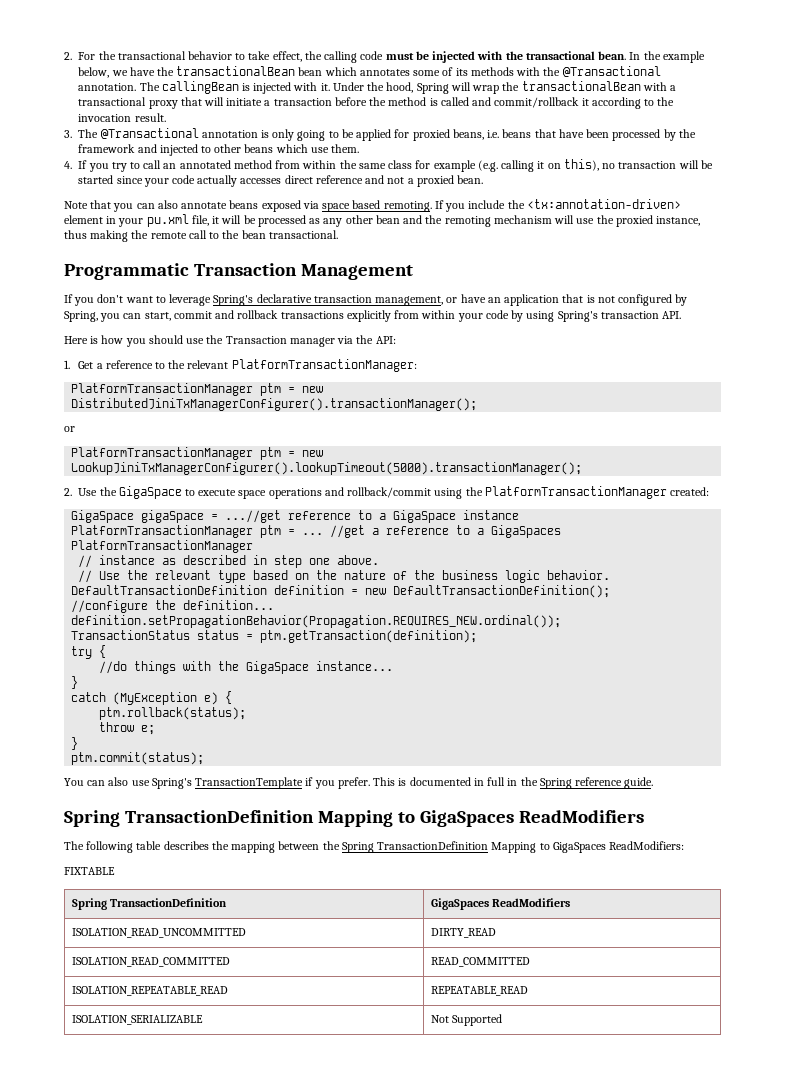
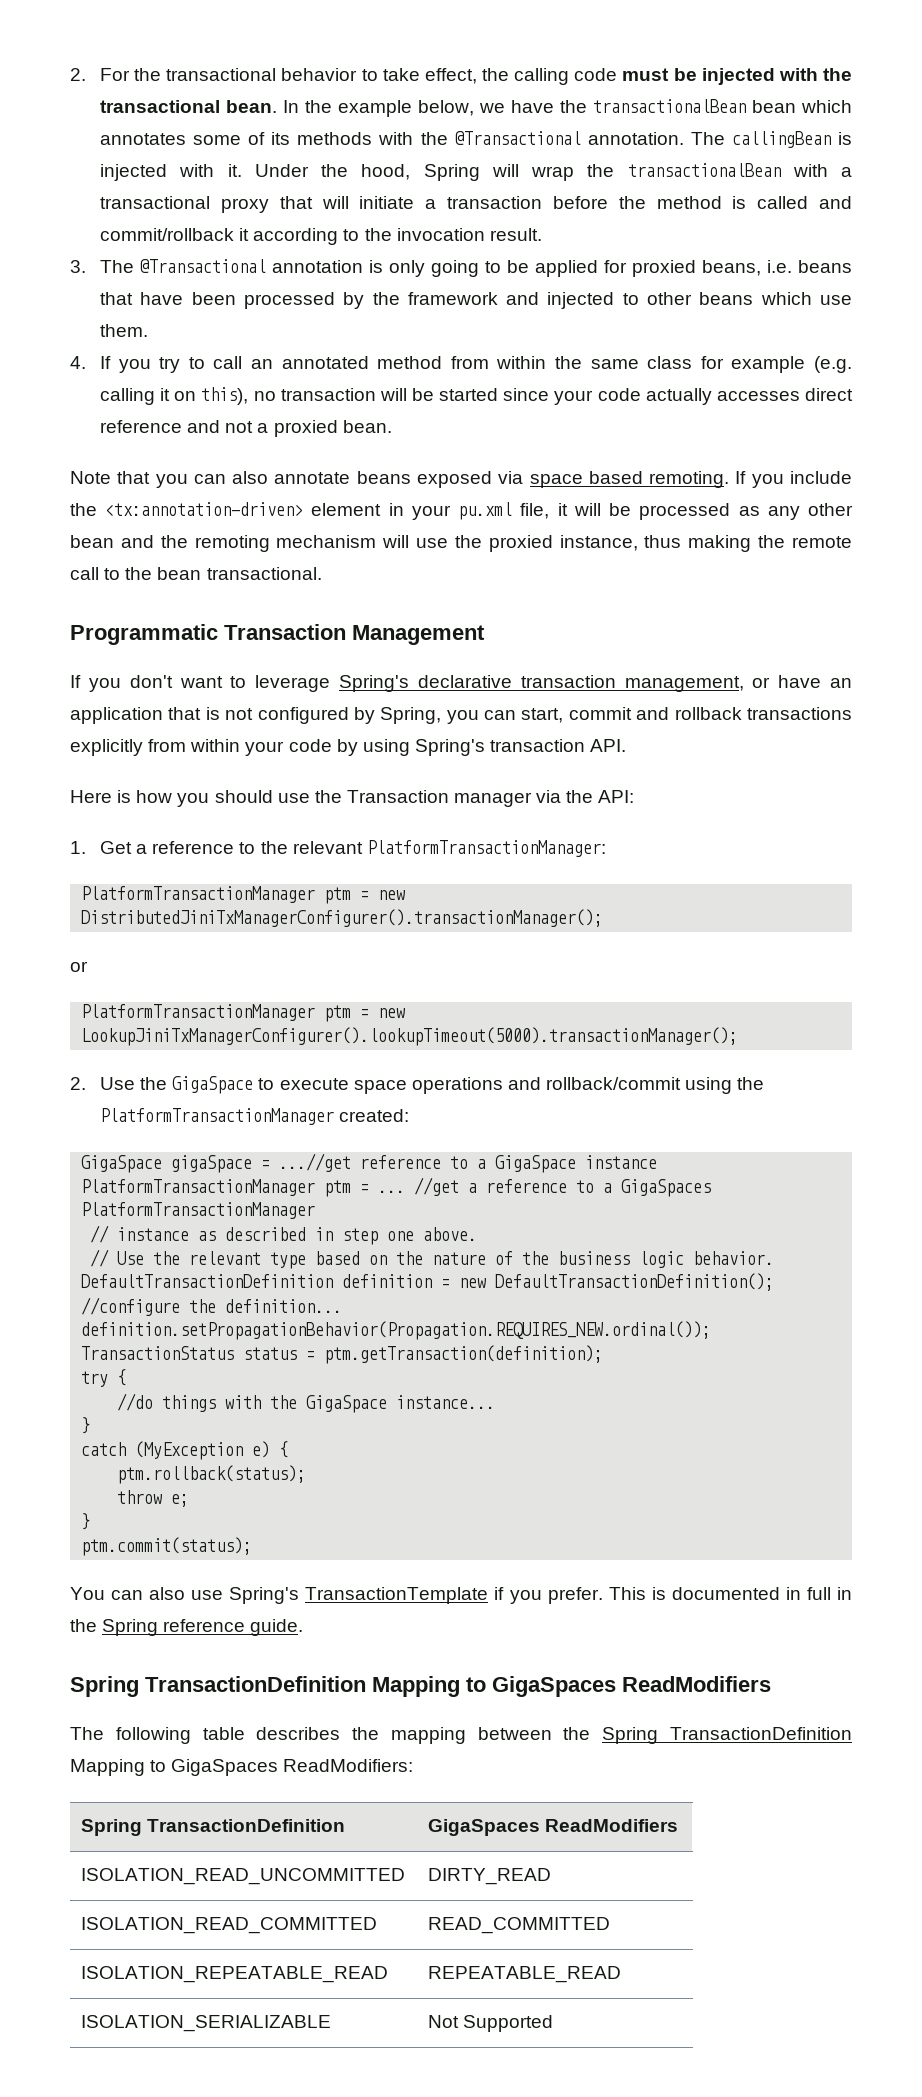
[64,867,115,875] // FIXTABLE -> (414, 1765) none

